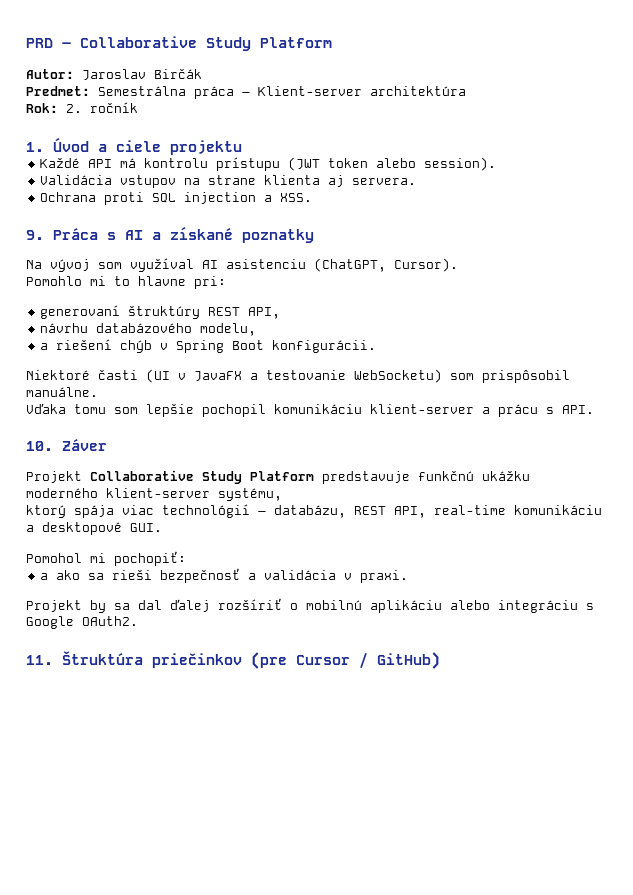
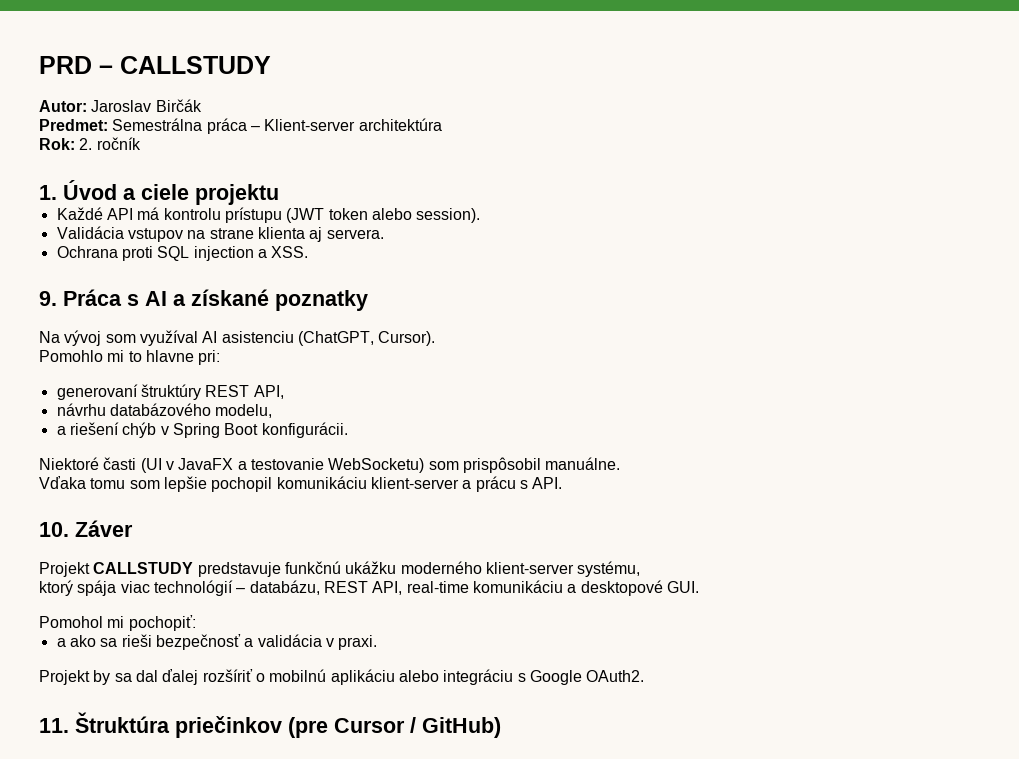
[80,36,332,51] Collaborative Study Platform -> [120,56,271,74] CALLSTUDY
[90,470,314,484] Collaborative Study Platform -> [93,562,194,574] CALLSTUDY

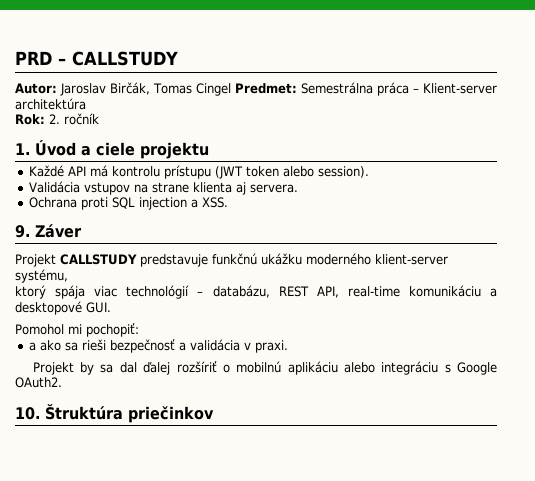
[155,99,202,112] Birčák // -> [110,82,231,96] Birčák, Tomas Cingel
[63,289,368,311] [39,330,436,346] [39,350,221,365] [56,384,284,400] [56,403,273,418] [56,422,348,438] [39,457,621,473] [39,476,563,492] [39,522,69,537] Práca s AI a získané poznatky // Na vývoj som využíval AI asistenciu (ChatGPT, Cursor). // Pomohlo mi to hlavne pri: // generovaní štruktúry REST API, // návrhu databázového modelu, // a riešení chýb v Spring Boot konfigurácii. // Niektoré časti (UI v JavaFX a testovanie WebSocketu) som prispôsobil manuálne. // Vďaka tomu som lepšie pochopil komunikáciu klient-server a prácu s API. // 10. -> (30, 231) none
[39,718,69,733] 11. -> [15,407,40,420] 10.
[288,717,501,738] (pre Cursor / GitHub) -> (214, 414) none

